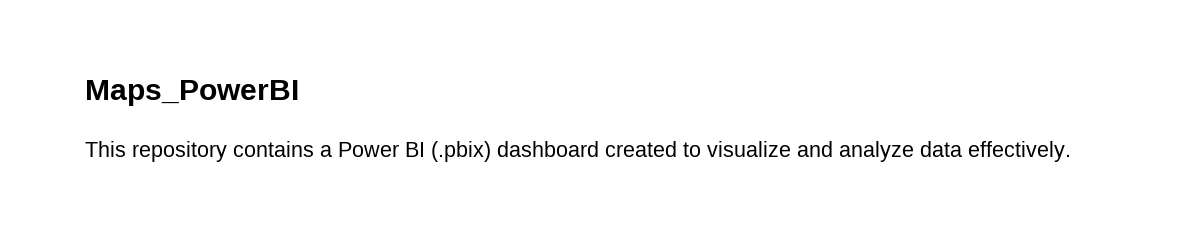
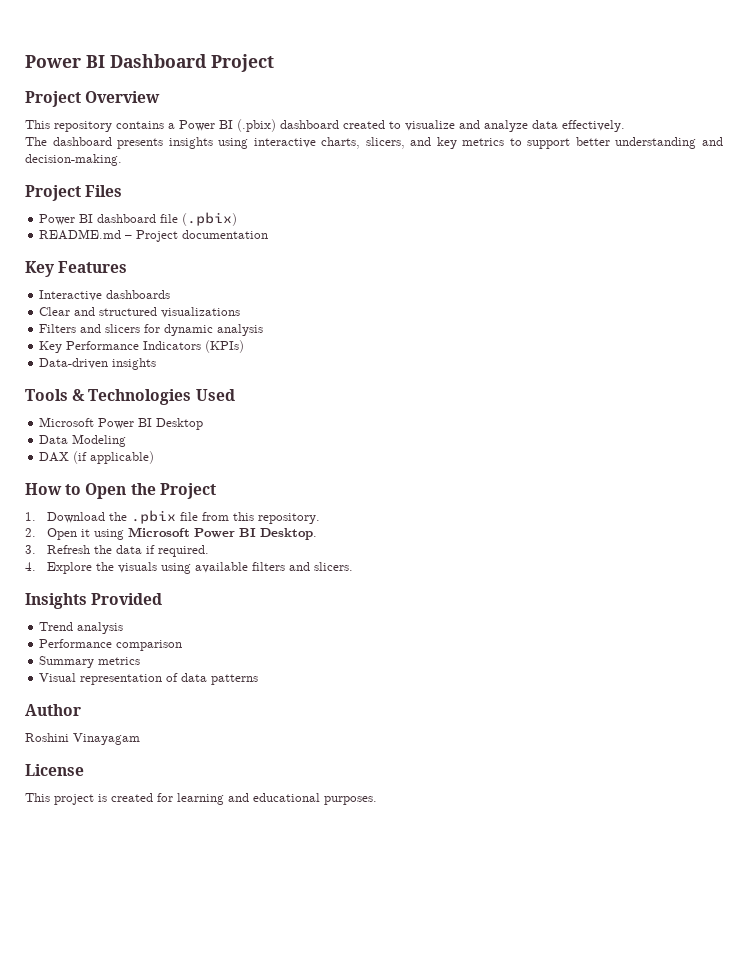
[85,80,299,106] Maps_PowerBI -> [25,54,274,72] [25,91,161,107] Power BI Dashboard Project // Project Overview
(1071, 151) none -> [25,137,723,149] [25,154,122,166] [25,185,123,201] [39,212,238,226] [39,229,269,242] [25,261,128,277] [39,290,171,301] [39,307,241,318] [39,324,264,336] [39,340,245,353] [39,358,157,370] [25,389,235,405] [39,417,204,430] [39,434,127,447] [39,451,155,464] [25,483,216,499] [25,510,321,524] [25,527,318,540] [25,545,210,557] [25,562,354,574] [25,593,163,609] [39,622,124,634] [39,639,183,651] [39,656,141,668] [39,673,259,685] [25,704,81,716] [25,733,140,745] [25,764,84,776] [25,793,377,805] // The dashboard presents insights using interactive charts, slicers, and key metrics to support better understanding and decision-making. // Project Files // Power BI dashboard file (.pbix) // README.md – Project documentation // Key Features // Interactive dashboards // Clear and structured visualizations // Filters and slicers for dynamic analysis // Key Performance Indicators (KPIs) // Data-driven insights // Tools & Technologies Used // Microsoft Power BI Desktop // Data Modeling // DAX (if applicable) // How to Open the Project // 1. Download the .pbix file from this repository. // 2. Open it using Microsoft Power BI Desktop. // 3. Refresh the data if required. // 4. Explore the visuals using available filters and slicers. // Insights Provided // Trend analysis // Performance comparison // Summary metrics // Visual representation of data patterns // Author // Roshini Vinayagam // License // This project is created for learning and educational purposes.

